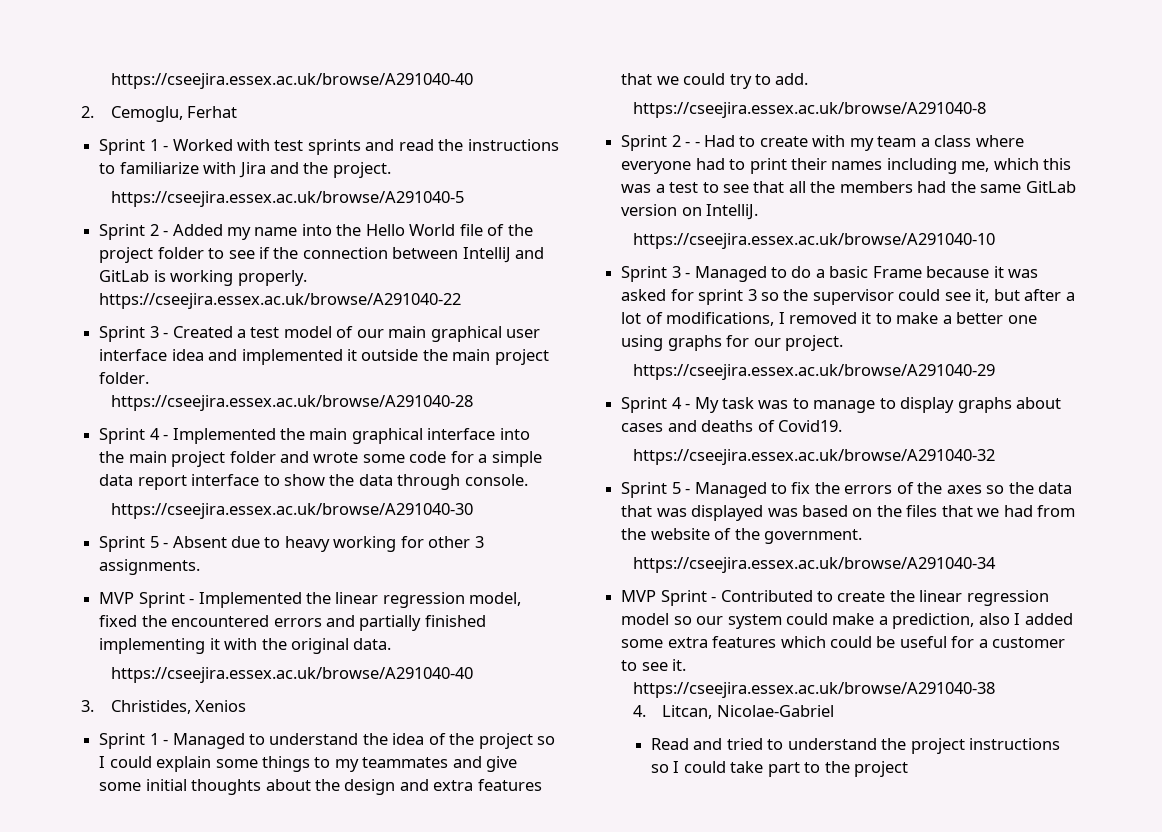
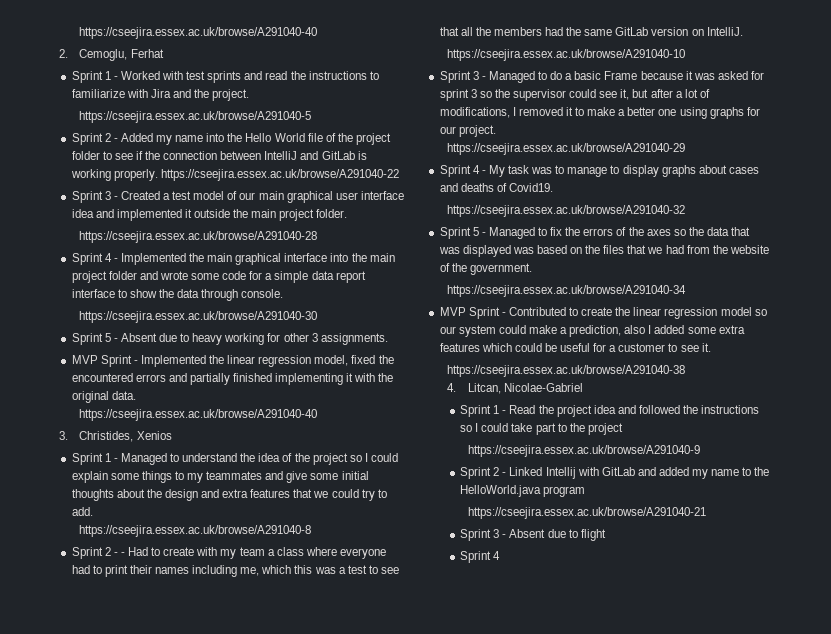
[650,738,965,754] Read and tried to understand the project -> [460,405,699,417] Sprint 1 - Read the project idea and followed the
(909, 769) none -> [467,445,700,457] [460,467,770,479] [460,485,586,497] [467,507,706,519] [460,529,606,541] [460,551,501,563] // https://cseejira.essex.ac.uk/browse/A291040-9 // Sprint 2 - Linked Intellij with GitLab and added my name to the HelloWorld.java program // https://cseejira.essex.ac.uk/browse/A291040-21 // Sprint 3 - Absent due to flight // Sprint 4

